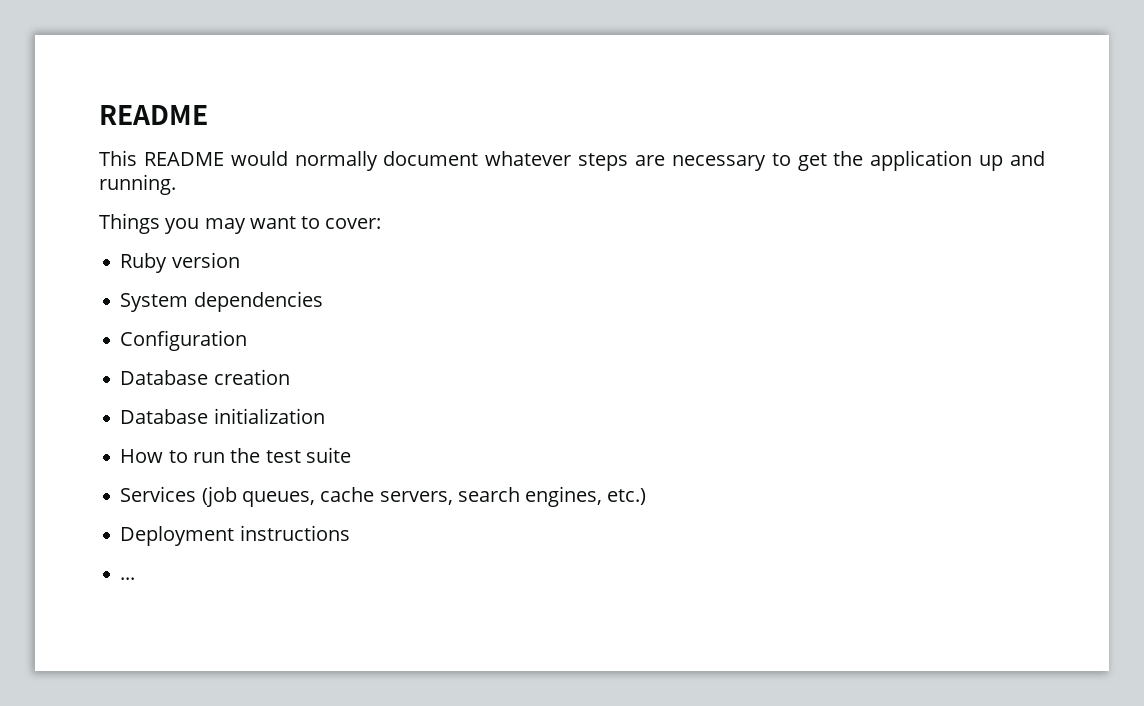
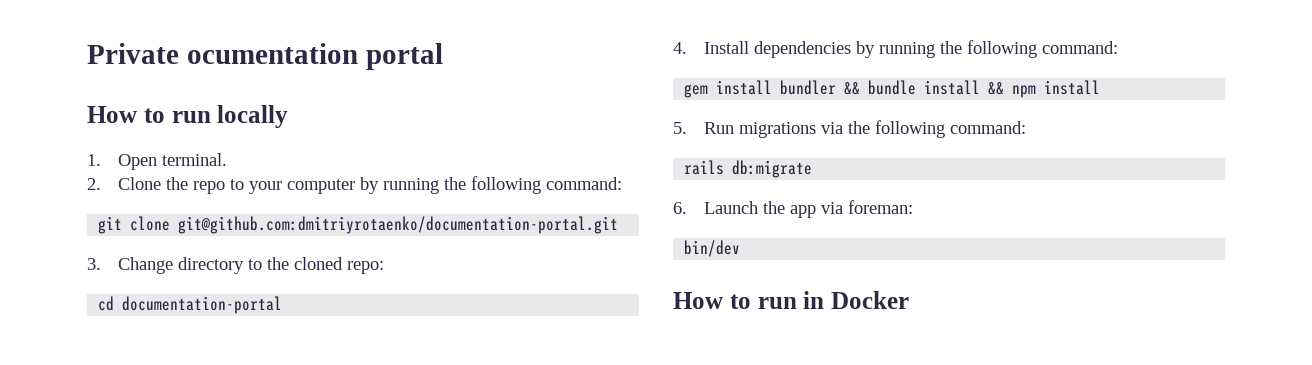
[99,105,208,125] [99,150,1046,171] [99,174,176,195] [99,213,382,234] [120,252,240,273] [120,291,323,312] [120,330,248,351] [120,369,290,385] [120,408,325,424] [120,447,351,463] [120,486,647,507] [120,525,350,546] [120,577,136,580] README // This README would normally document whatever steps are necessary to get the application up and running. // Things you may want to cover: // Ruby version // System dependencies // Configuration // Database creation // Database initialization // How to run the test suite // Services (job queues, cache servers, search engines, etc.) // Deployment instructions // ... -> [87,43,443,70] [87,105,289,128] [87,153,227,170] [87,176,622,194] [98,216,619,234] [87,257,384,274] [98,296,283,314] [673,40,1118,58] [684,80,1101,98] [673,120,1026,138] [684,160,813,178] [673,200,913,218] [684,240,741,257] [673,291,909,309] Private ocumentation portal // How to run locally // 1. Open terminal. // 2. Clone the repo to your computer by running the following command: // git clone git@github.com:dmitriyrotaenko/documentation-portal.git // 3. Change directory to the cloned repo: // cd documentation-portal // 4. Install dependencies by running the following command: // gem install bundler && bundle install && npm install // 5. Run migrations via the following command: // rails db:migrate // 6. Launch the app via foreman: // bin/dev // How to run in Docker

